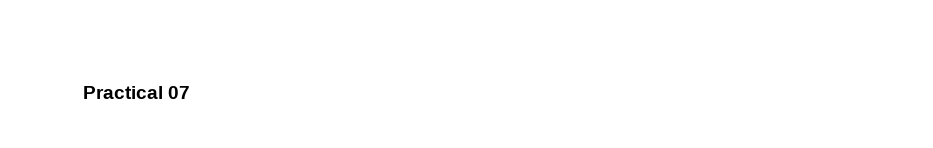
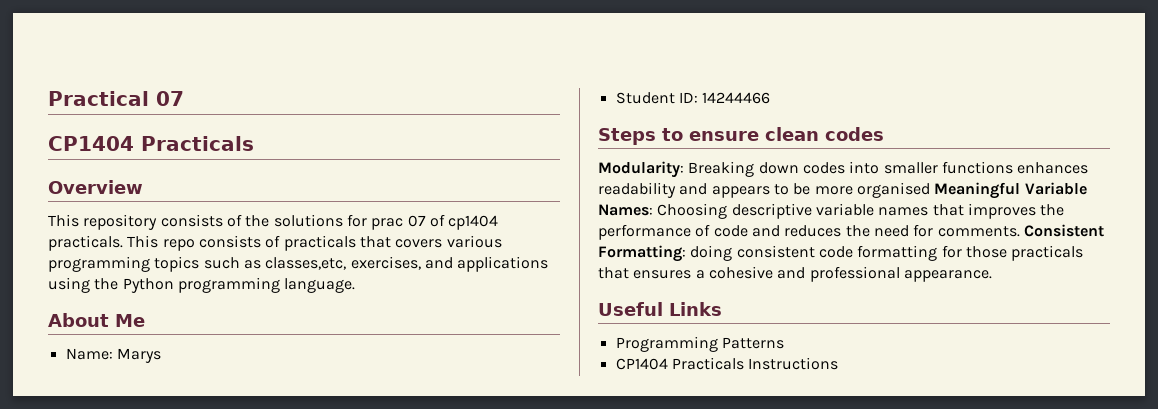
(191, 92) none -> [48,136,254,151] [48,180,143,194] [48,214,499,230] [48,235,502,251] [48,256,549,272] [48,277,356,293] [48,313,145,327] [65,348,161,363] [615,92,771,104] [598,127,884,145] [598,161,1089,178] [598,182,1087,199] [598,203,1065,219] [598,224,1104,240] [598,245,1084,262] [598,266,992,282] [598,302,722,316] [615,336,784,352] [615,357,839,370] // CP1404 Practicals // Overview // This repository consists of the solutions for prac 07 of cp1404 practicals. This repo consists of practicals that covers various programming topics such as classes,etc, exercises, and applications using the Python programming language. // About Me // Name: Marys // Student ID: 14244466 // Steps to ensure clean codes // Modularity: Breaking down codes into smaller functions enhances readability and appears to be more organised Meaningful Variable Names: Choosing descriptive variable names that improves the performance of code and reduces the need for comments. Consistent Formatting: doing consistent code formatting for those practicals that ensures a cohesive and professional appearance. // Useful Links // Programming Patterns // CP1404 Practicals Instructions

